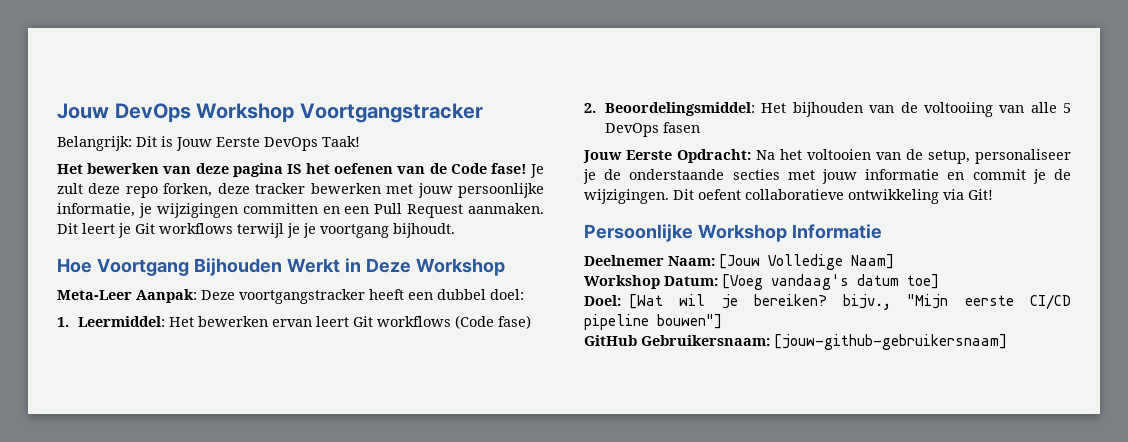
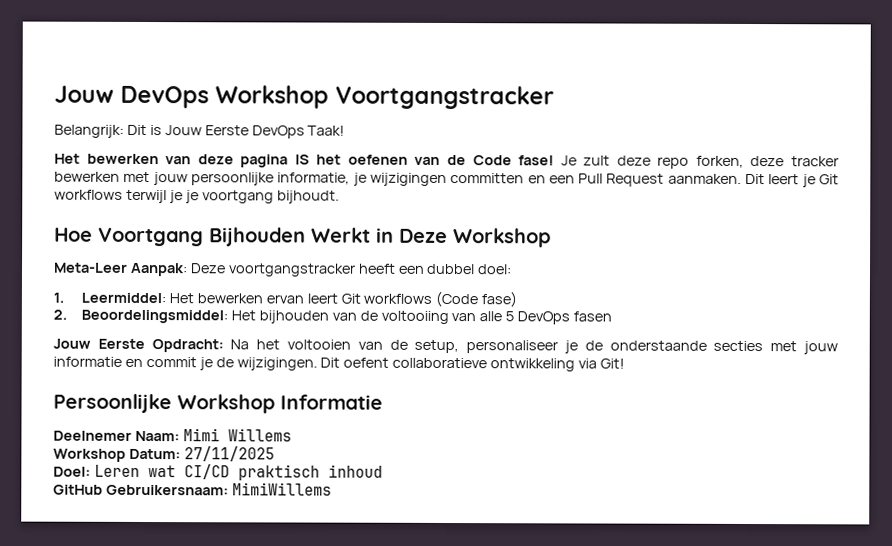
[719,254,894,270] [Jouw Volledige Naam] -> [182,428,292,442] Mimi Willems
[722,274,939,290] [584,294,1071,310] [584,314,722,330] [Voeg vandaag's datum toe] // Doel: [Wat wil je bereiken? bijv., "Mijn eerste CI/CD pipeline bouwen"] -> [183,446,275,462] [53,464,383,481] 27/11/2025 // Doel: Leren wat CI/CD praktisch inhoud
[774,334,1007,350] [jouw-github-gebruikersnaam] -> [231,482,332,496] MimiWillems

